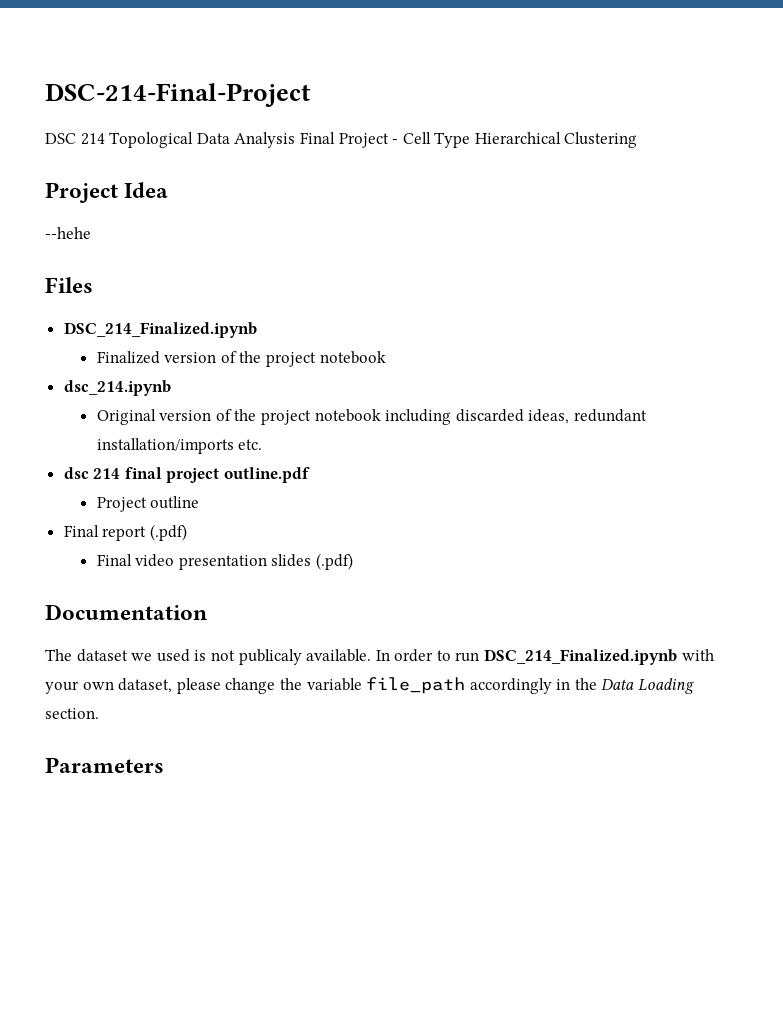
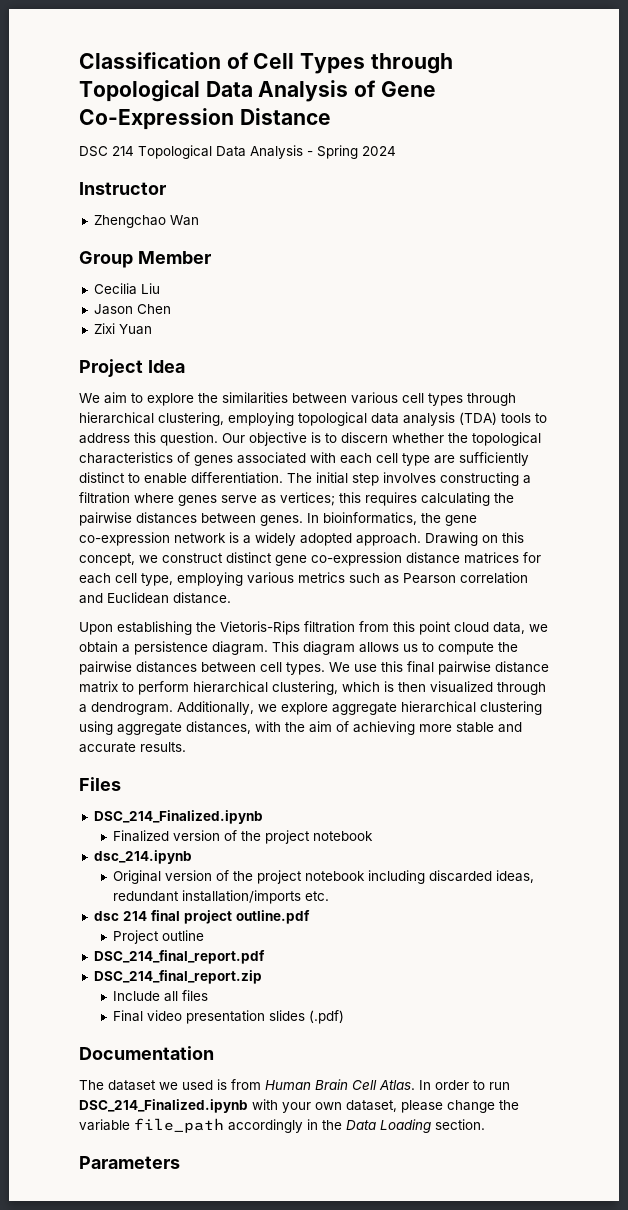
[45,83,311,107] DSC-214-Final-Project -> [79,52,453,74] [79,80,436,102] [79,108,331,130] Classification of Cell Types through Topological Data Analysis of Gene Co-Expression Distance
[299,132,638,148] [45,182,169,203] [45,227,91,239] Final Project - Cell Type Hierarchical Clustering // Project Idea // --hehe -> [307,145,396,159] [79,182,166,195] [93,215,199,228] [79,251,211,268] [93,283,160,295] [93,304,171,315] [93,323,152,335] [79,359,185,377] [79,392,516,406] [79,412,547,426] [79,432,541,446] [79,452,529,466] [79,472,531,486] [79,492,514,506] [79,512,477,526] [79,532,524,546] [79,552,541,566] [79,572,528,586] [79,592,231,604] [79,621,548,635] [79,641,518,655] [79,661,549,675] [79,681,546,695] [79,701,542,715] [79,721,522,735] [79,742,186,753] - Spring 2024 // Instructor // Zhengchao Wan // Group Member // Cecilia Liu // Jason Chen // Zixi Yuan // Project Idea // We aim to explore the similarities between various cell types through hierarchical clustering, employing topological data analysis (TDA) tools to address this question. Our objective is to discern whether the topological characteristics of genes associated with each cell type are sufficiently distinct to enable differentiation. The initial step involves constructing a filtration where genes serve as vertices; this requires calculating the pairwise distances between genes. In bioinformatics, the gene co-expression network is a widely adopted approach. Drawing on this concept, we construct distinct gene co-expression distance matrices for each cell type, employing various metrics such as Pearson correlation and Euclidean distance. // Upon establishing the Vietoris-Rips filtration from this point cloud data, we obtain a persistence diagram. This diagram allows us to compute the pairwise distances between cell types. We use this final pairwise distance matrix to perform hierarchical clustering, which is then visualized through a dendrogram. Additionally, we explore aggregate hierarchical clustering using aggregate distances, with the aim of achieving more stable and accurate results.
[63,524,187,541] Final report (.pdf) -> [93,950,265,964] [93,970,262,984] [112,990,208,1002] DSC_214_final_report.pdf // DSC_214_final_report.zip // Include all files
[210,649,372,665] not publicaly available. -> [231,1079,415,1090] from Human Brain Cell Atlas.

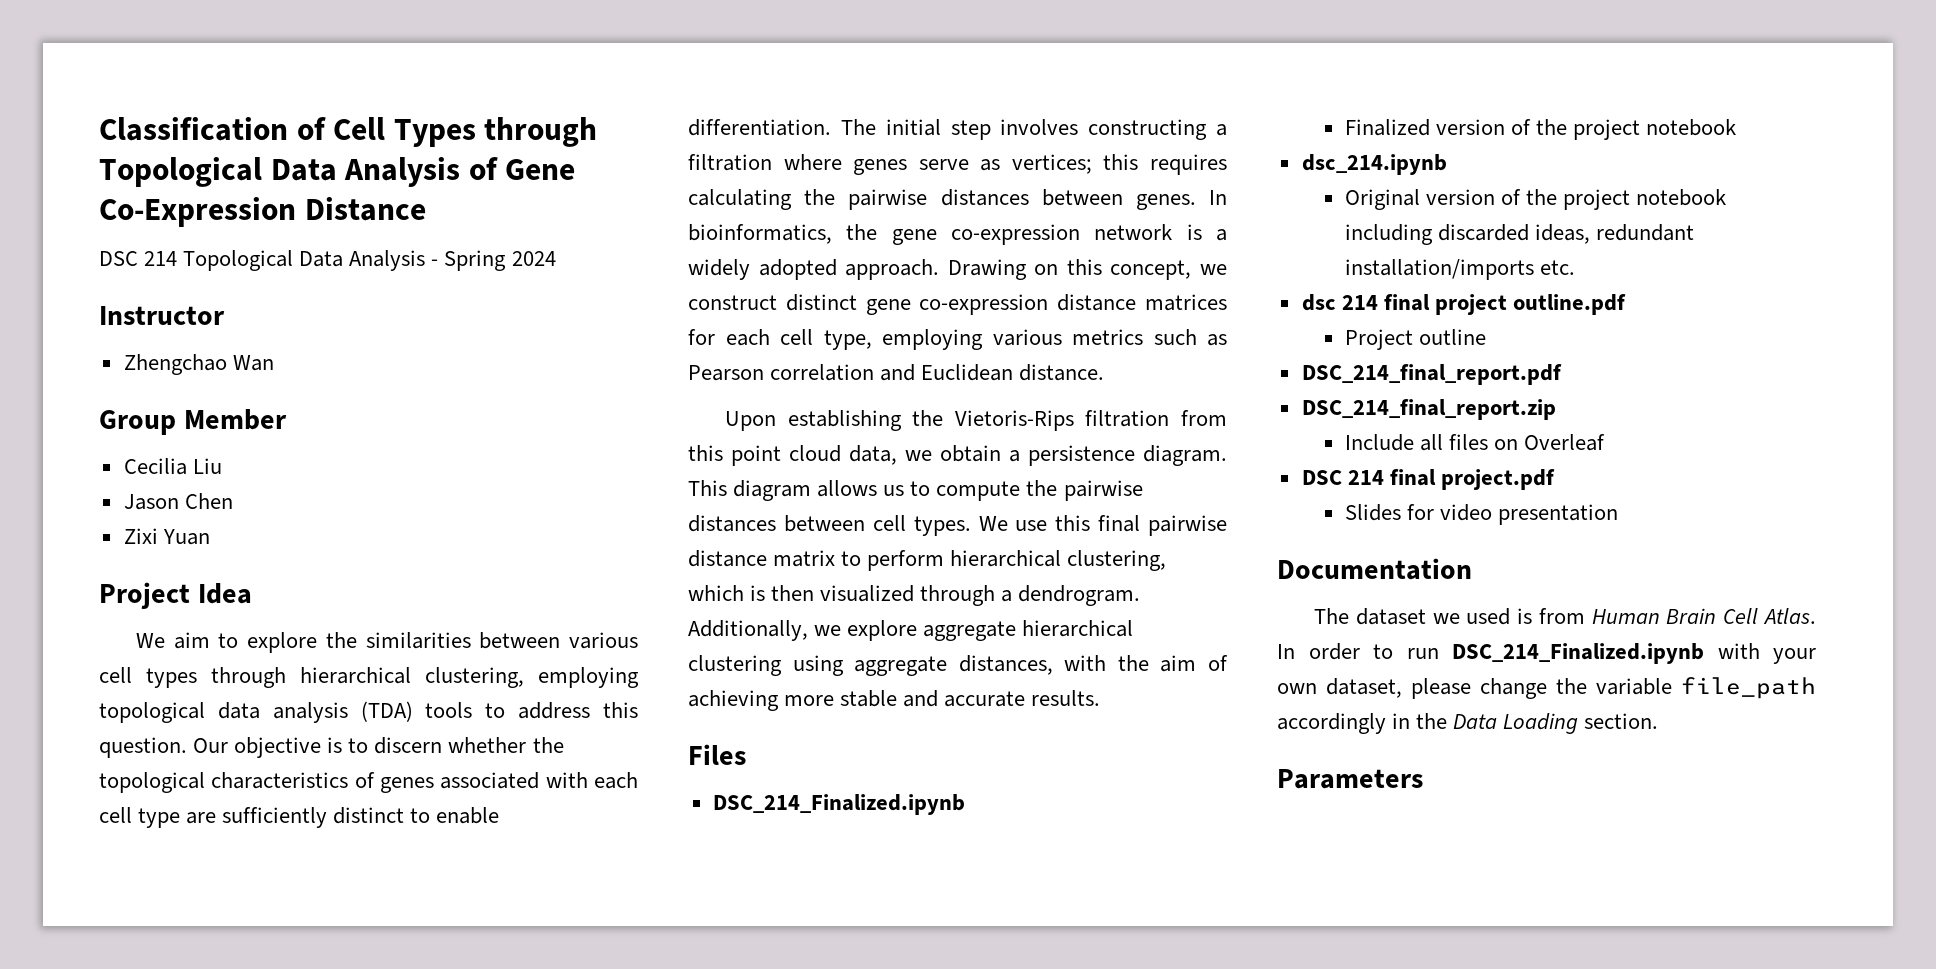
[112,1010,143,1022] // Final -> [1494,434,1606,451] [1301,469,1555,490] [1344,504,1435,521] on Overleaf // DSC 214 final project.pdf // Slides for
[268,1010,344,1024] slides (.pdf) -> (1619, 514) none

